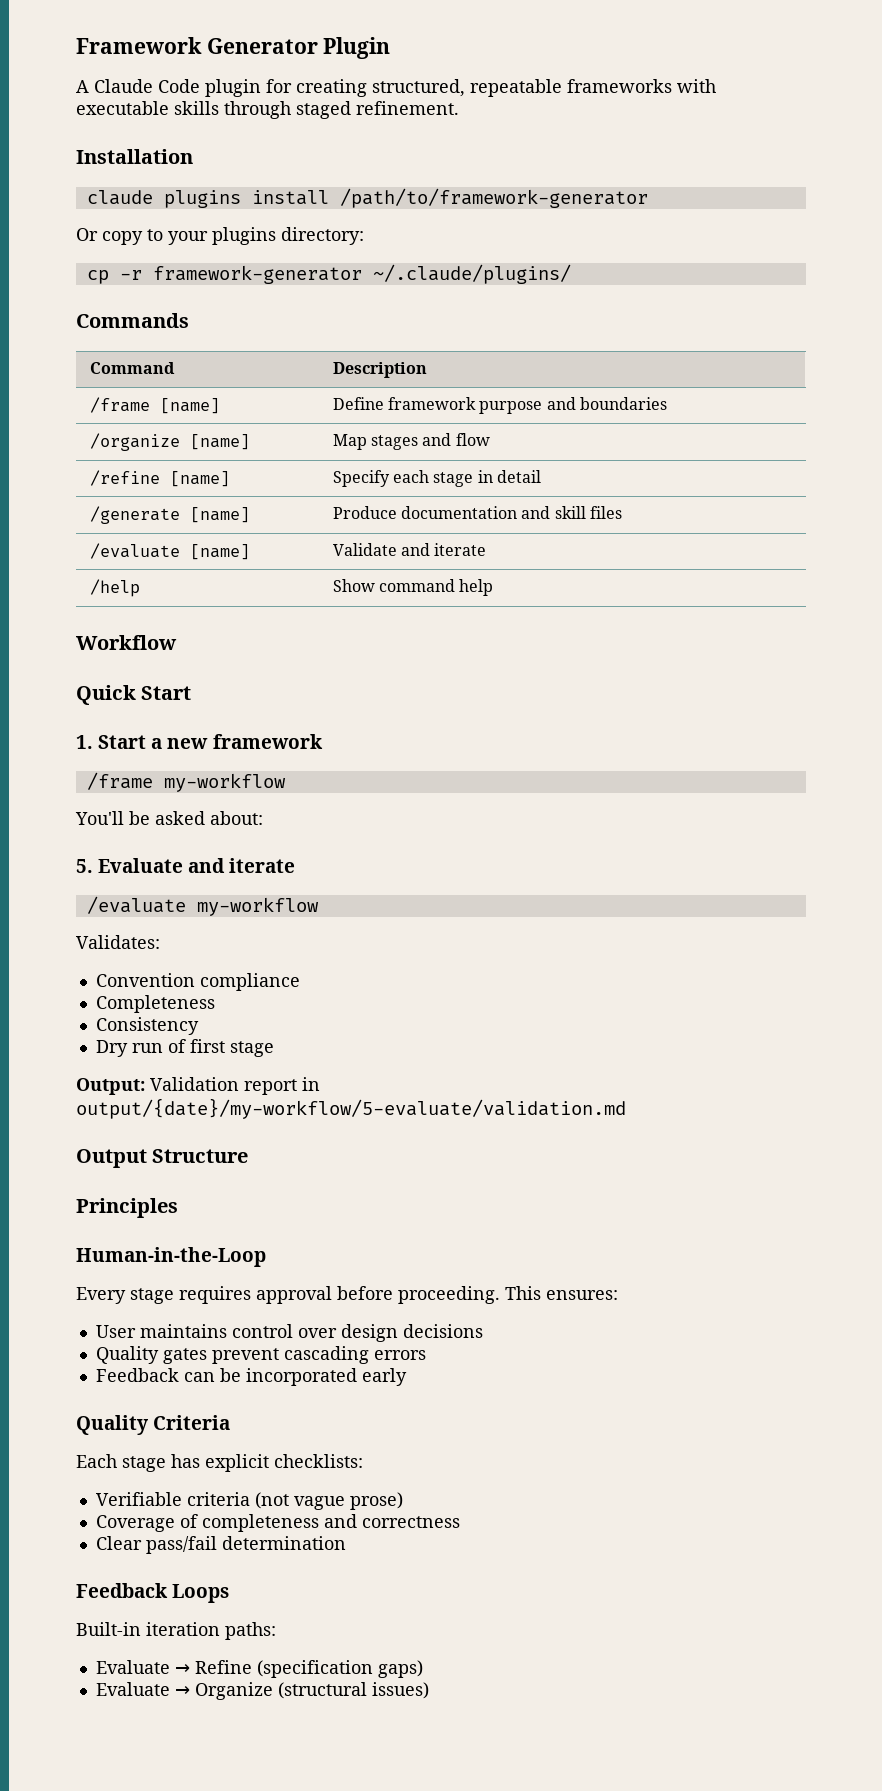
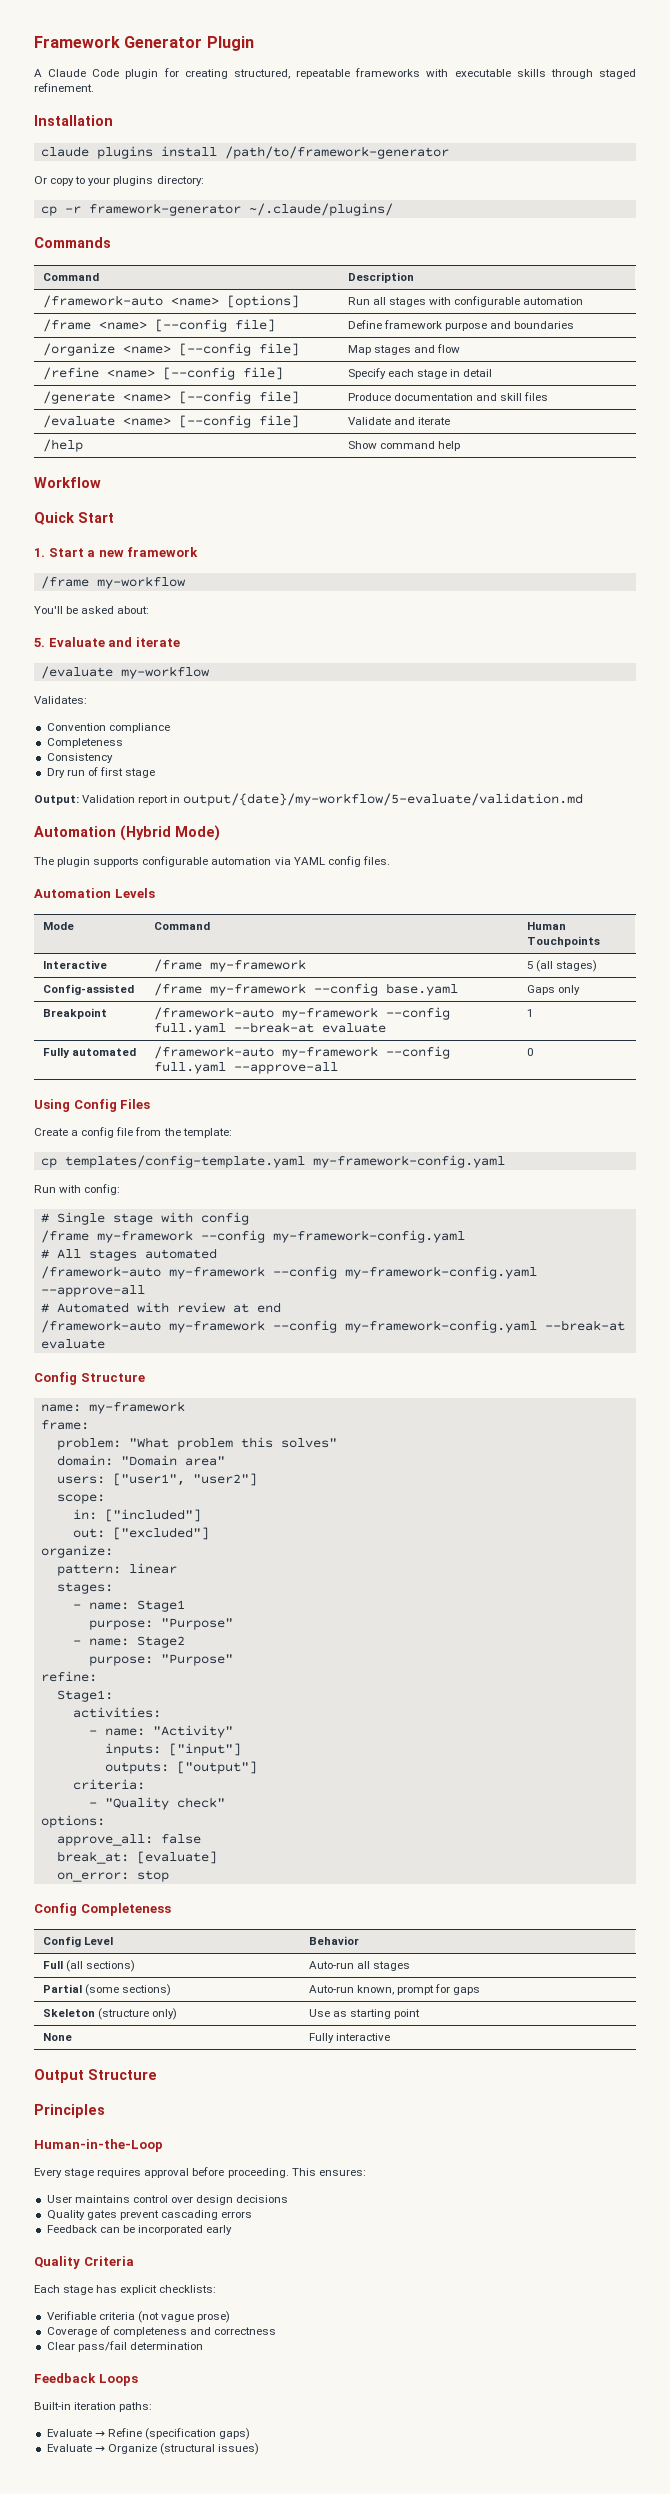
[89,397,220,414] /frame [name] -> [42,295,299,308] [347,296,584,307] [42,319,275,332] /framework-auto <name> [options] | Run all stages with configurable automation // /frame <name> [--config file]
[189,434,250,450] [name] -> [122,343,299,356] <name> [--config file]
[169,471,230,487] [name] -> [106,367,283,380] <name> [--config file]
[189,507,250,523] [name] -> [122,391,299,404] <name> [--config file]
[189,544,250,560] [name] -> [122,415,299,428] <name> [--config file]
(626, 1108) none -> [34,825,220,841] [34,856,390,867] [34,888,155,898] [42,922,74,930] [153,922,210,930] [526,922,566,930] [526,936,600,947] [42,960,107,969] [153,959,306,972] [526,960,597,972] [42,984,134,995] [153,983,458,996] [526,985,580,995] [42,1008,107,1019] [153,1007,450,1020] [153,1022,386,1035] [526,1009,533,1017] [42,1048,136,1058] [153,1046,450,1059] [153,1062,338,1074] [526,1048,533,1056] [34,1099,151,1112] [34,1127,232,1138] [40,1155,505,1168] [34,1184,121,1195] [40,1212,249,1225] [40,1230,465,1243] [40,1248,217,1261] [40,1266,537,1279] [40,1285,145,1297] [40,1302,281,1313] [40,1320,625,1333] [40,1339,105,1349] [34,1372,145,1385] [40,1401,185,1414] [40,1420,89,1430] [56,1437,337,1450] [56,1455,225,1466] [56,1473,257,1486] [56,1494,105,1504] [72,1509,201,1522] [72,1527,209,1540] [40,1545,113,1558] [56,1563,177,1576] [56,1582,113,1594] [72,1600,185,1612] [88,1618,233,1630] [72,1636,185,1648] [88,1654,233,1666] [40,1671,97,1682] [56,1690,113,1702] [72,1707,161,1718] [88,1725,233,1738] [104,1743,241,1756] [104,1761,257,1774] [72,1779,145,1790] [88,1797,225,1810] [40,1815,105,1828] [56,1834,201,1846] [56,1851,217,1864] [56,1870,169,1882] [34,1903,171,1916] [42,1936,113,1947] [308,1936,359,1945] [42,1960,135,1972] [308,1961,410,1971] [42,1984,171,1996] [308,1984,481,1995] [42,2008,177,2020] [308,2009,420,2019] [42,2033,72,2041] [308,2033,390,2043] // Automation (Hybrid Mode) // The plugin supports configurable automation via YAML config files. // Automation Levels // Mode | Command | Human Touchpoints // Interactive | /frame my-framework | 5 (all stages) // Config-assisted | /frame my-framework --config base.yaml | Gaps only // Breakpoint | /framework-auto my-framework --config full.yaml --break-at evaluate | 1 // Fully automated | /framework-auto my-framework --config full.yaml --approve-all | 0 // Using Config Files // Create a config file from the template: // cp templates/config-template.yaml my-framework-config.yaml // Run with config: // # Single stage with config // /frame my-framework --config my-framework-config.yaml // # All stages automated // /framework-auto my-framework --config my-framework-config.yaml --approve-all // # Automated with review at end // /framework-auto my-framework --config my-framework-config.yaml --break-at evaluate // Config Structure // name: my-framework // frame: // problem: "What problem this solves" // domain: "Domain area" // users: ["user1", "user2"] // scope: // in: ["included"] // out: ["excluded"] // organize: // pattern: linear // stages: // - name: Stage1 // purpose: "Purpose" // - name: Stage2 // purpose: "Purpose" // refine: // Stage1: // activities: // - name: "Activity" // inputs: ["input"] // outputs: ["output"] // criteria: // - "Quality check" // options: // approve_all: false // break_at: [evaluate] // on_error: stop // Config Completeness // Config Level | Behavior // Full (all sections) | Auto-run all stages // Partial (some sections) | Auto-run known, prompt for gaps // Skeleton (structure only) | Use as starting point // None | Fully interactive

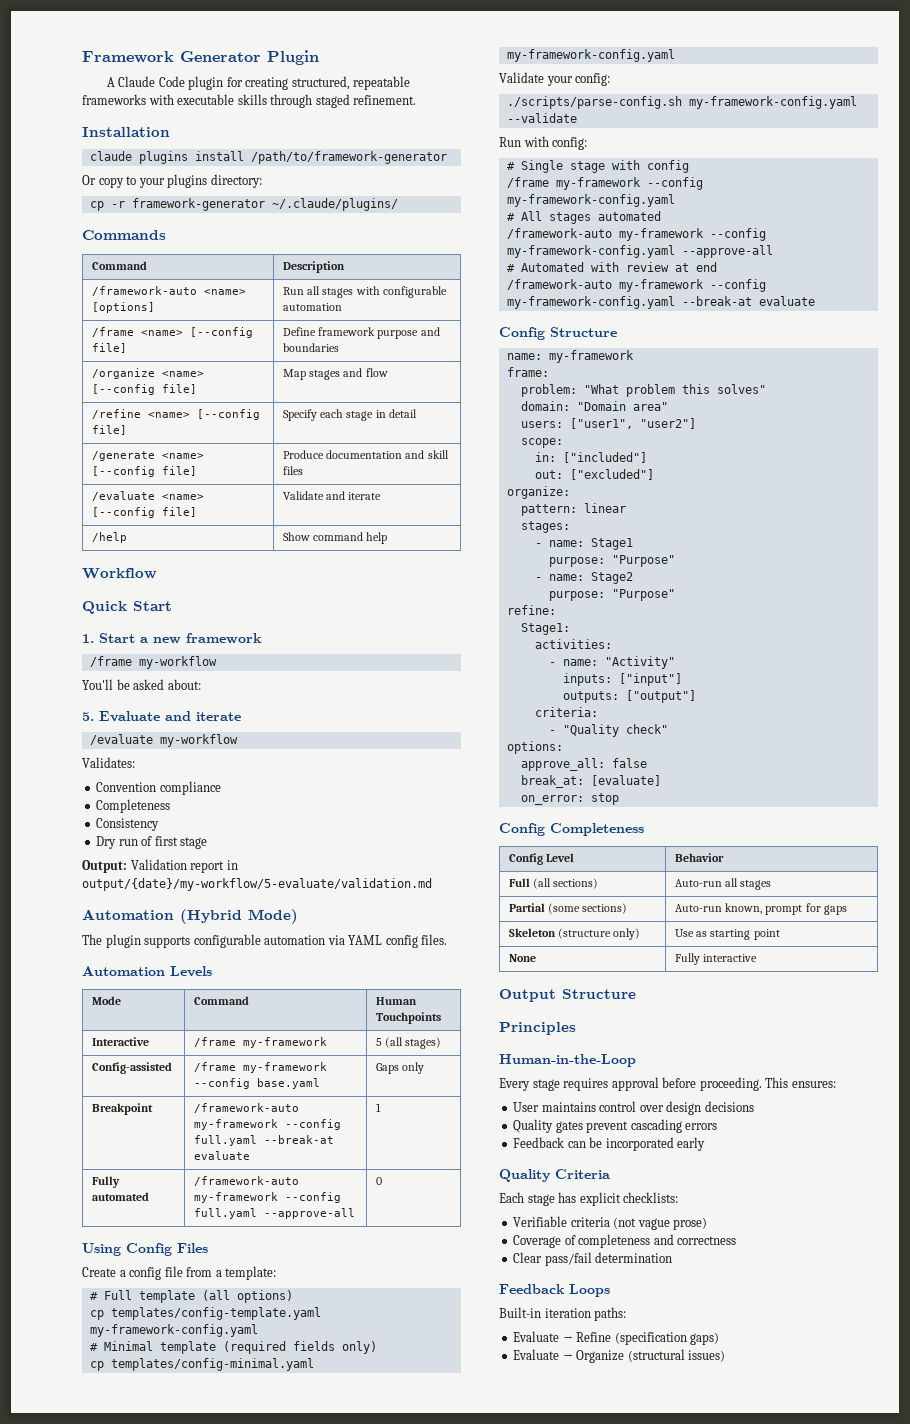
[163,1128,181,1136] the -> [215,1270,222,1277] a
[40,1155,505,1168] cp templates/config-template.yaml my-framework-config.yaml -> [89,1290,293,1303] [89,1307,321,1320] [89,1324,258,1337] [89,1341,377,1354] [89,1358,314,1371] [506,49,675,62] [499,72,611,86] [506,96,857,109] [506,113,577,123] # Full template (all options) // cp templates/config-template.yaml my-framework-config.yaml // # Minimal template (required fields only) // cp templates/config-minimal.yaml my-framework-config.yaml // Validate your config: // ./scripts/parse-config.sh my-framework-config.yaml --validate

